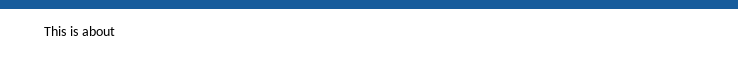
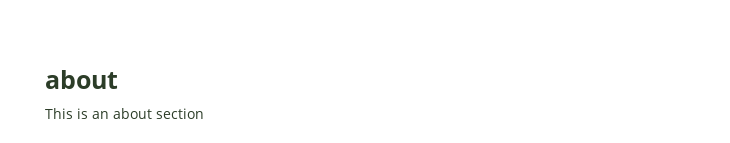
(44, 31) none -> [45,70,118,89] about //
[81,26,115,36] about -> [92,108,204,119] an about section

